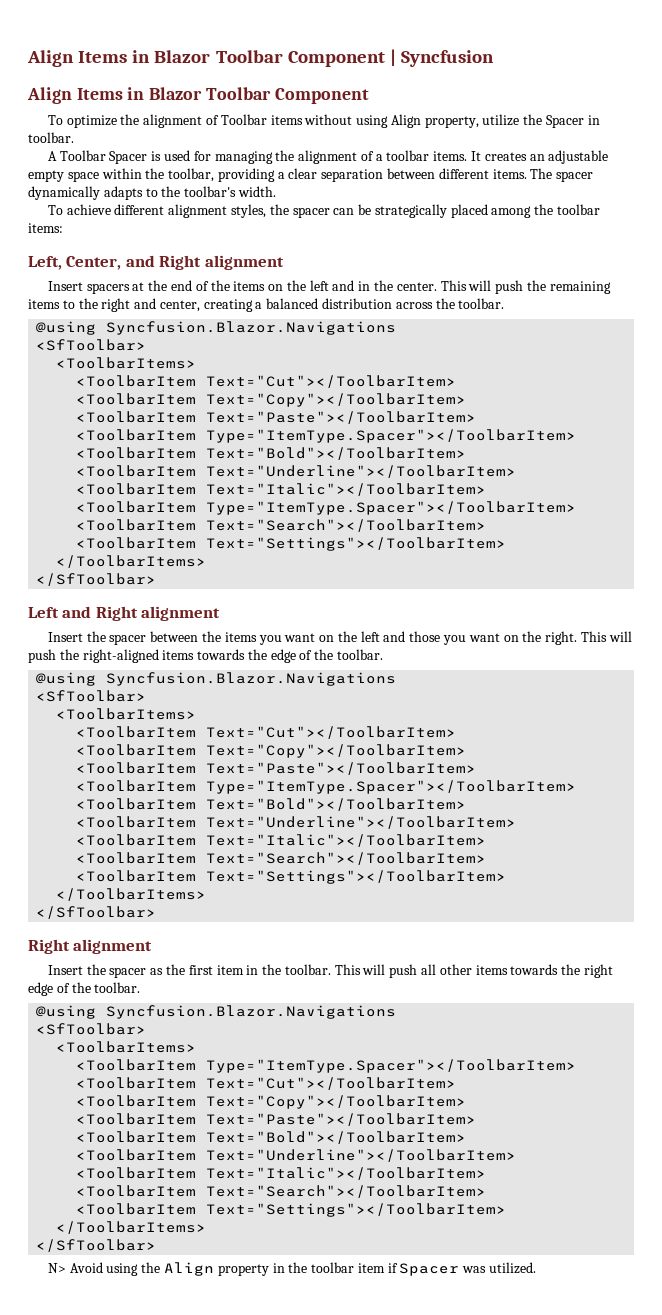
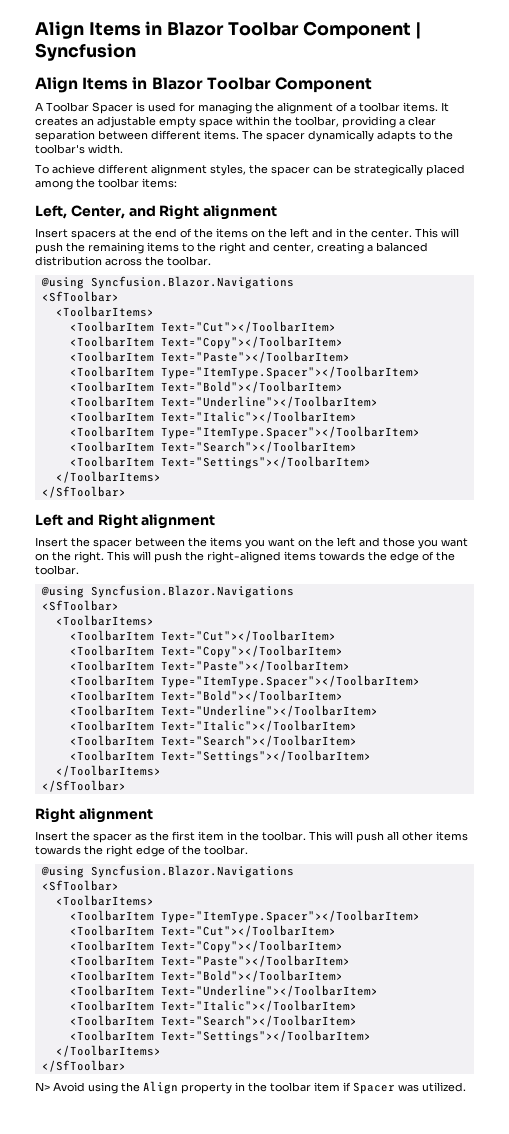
[47,114,600,128] [28,132,74,143] // To optimize the alignment of Toolbar items without using Align property, utilize the Spacer in toolbar. -> (372, 85) none

